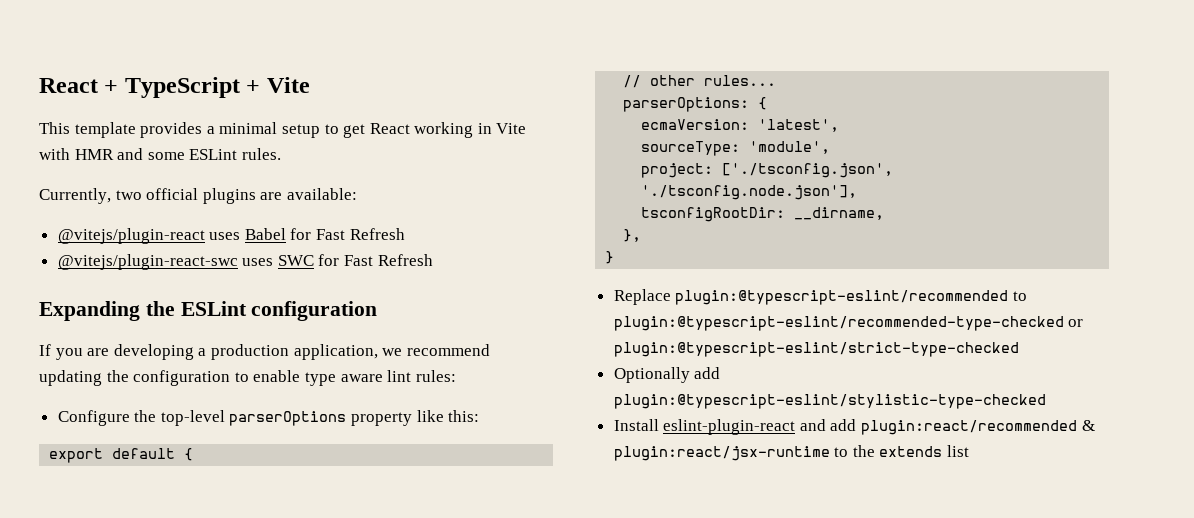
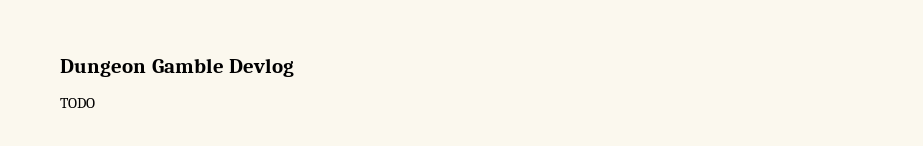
[39,77,310,98] [39,122,527,138] [39,148,281,160] [39,188,357,204] [57,228,405,244] [57,254,433,270] [39,301,378,321] [39,344,490,360] [39,370,456,386] [57,410,480,426] [49,448,194,463] [623,75,777,88] [623,97,768,112] [641,119,840,132] [641,141,831,156] [641,163,894,178] [641,185,858,200] [641,207,885,222] [623,229,642,242] [605,251,615,264] [613,289,1027,305] [613,316,1084,331] [613,342,1019,357] [613,367,721,383] [613,394,1046,409] [613,419,1095,435] [613,445,970,461] React + TypeScript + Vite // This template provides a minimal setup to get React working in Vite with HMR and some ESLint rules. // Currently, two official plugins are available: // @vitejs/plugin-react uses Babel for Fast Refresh // @vitejs/plugin-react-swc uses SWC for Fast Refresh // Expanding the ESLint configuration // If you are developing a production application, we recommend updating the configuration to enable type aware lint rules: // Configure the top-level parserOptions property like this: // export default { // // other rules... // parserOptions: { // ecmaVersion: 'latest', // sourceType: 'module', // project: ['./tsconfig.json', './tsconfig.node.json'], // tsconfigRootDir: __dirname, // }, // } // Replace plugin:@typescript-eslint/recommended to plugin:@typescript-eslint/recommended-type-checked or plugin:@typescript-eslint/strict-type-checked // Optionally add plugin:@typescript-eslint/stylistic-type-checked // Install eslint-plugin-react and add plugin:react/recommended & plugin:react/jsx-runtime to the extends list -> [60,58,295,77] [60,98,95,108] Dungeon Gamble Devlog // TODO

